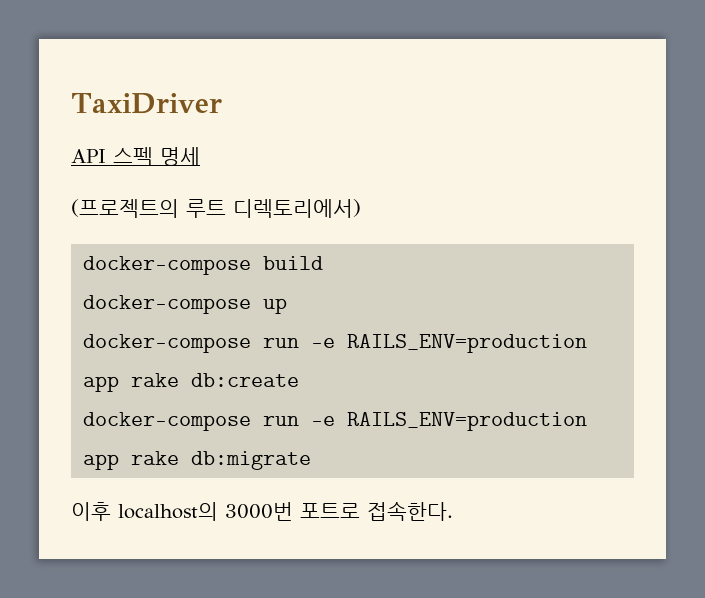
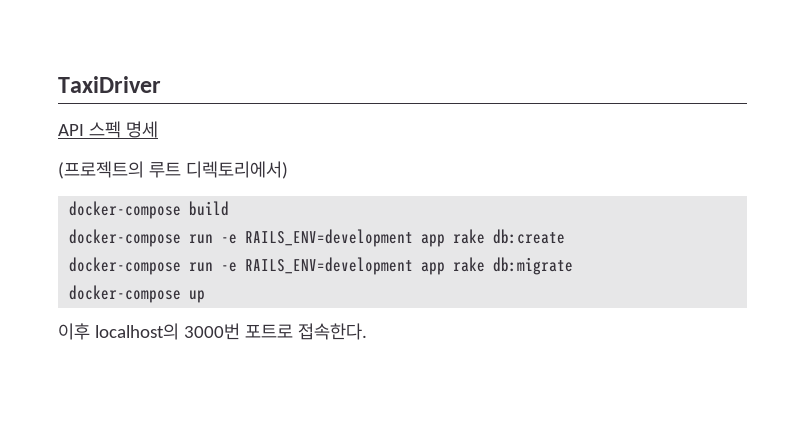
[83,295,288,314] [83,334,588,353] // docker-compose up // docker-compose run -e RAILS_ENV=production -> [69,229,414,247] // docker-compose run -e RAILS_ENV=development
[347,412,588,431] RAILS_ENV=production -> [245,257,414,275] RAILS_ENV=development
(312, 460) none -> [69,285,206,303] // docker-compose up

